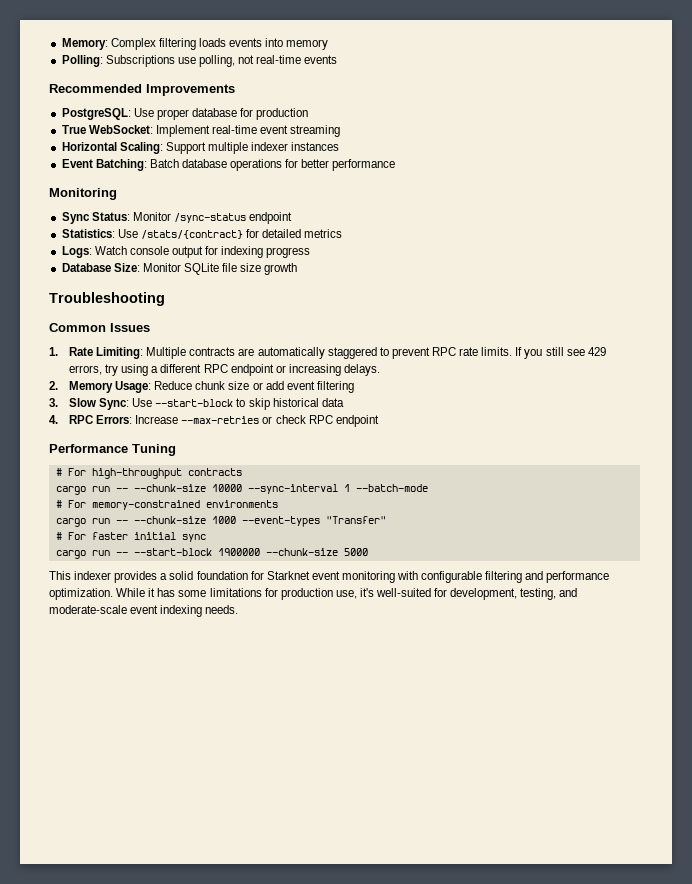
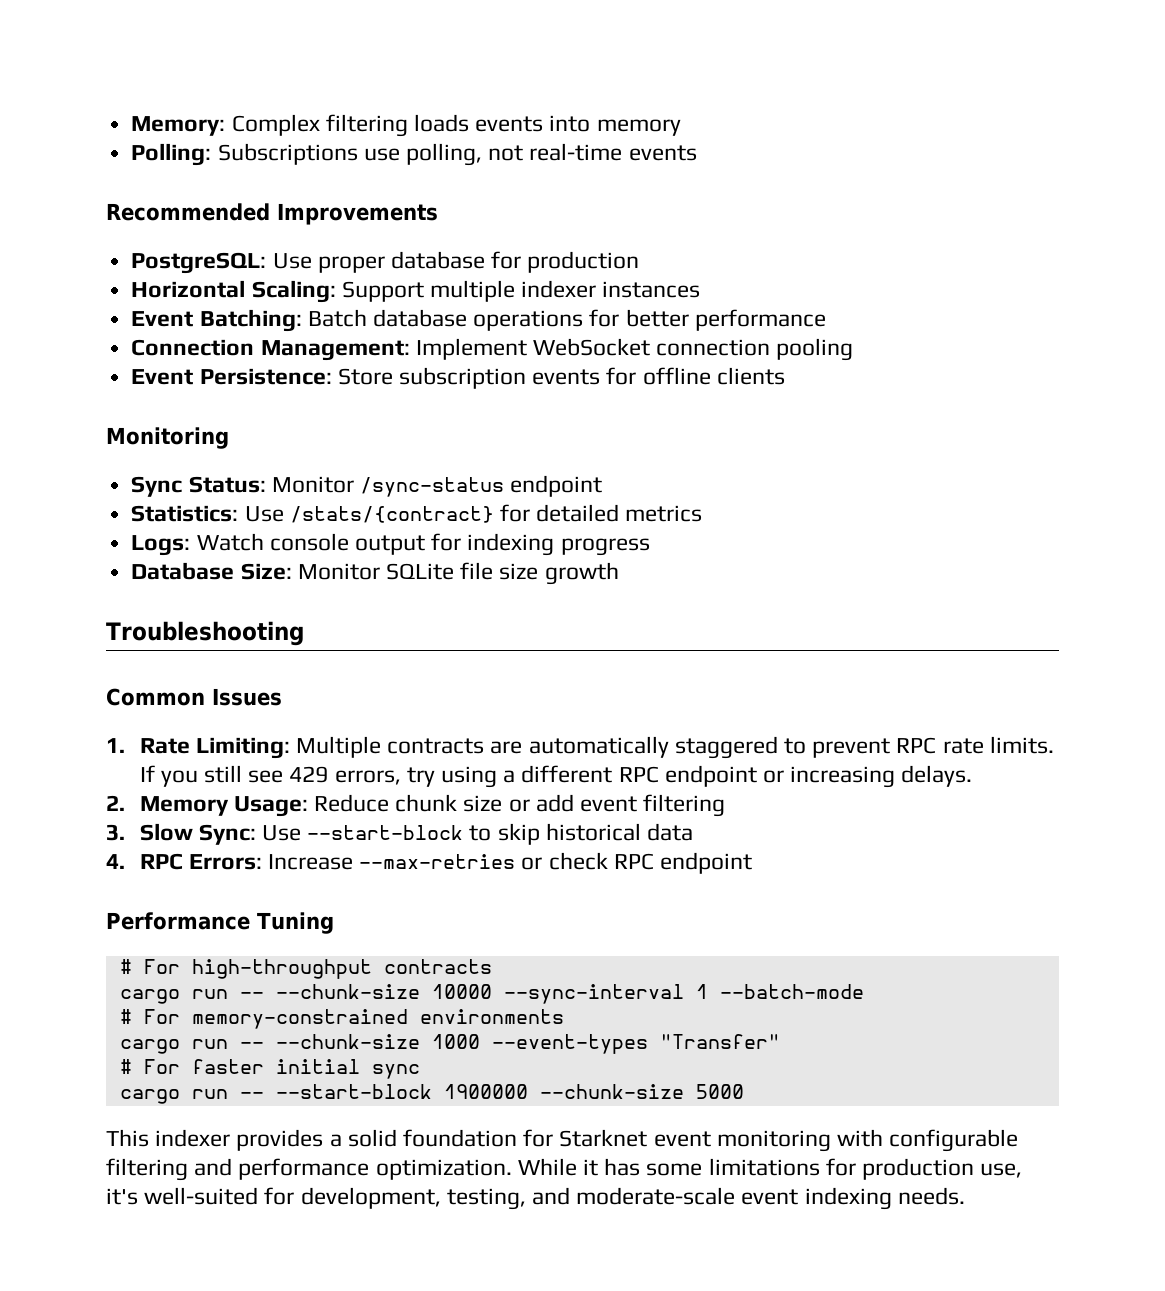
[61,125,341,137] // True WebSocket: Implement real-time event streaming -> (640, 262) none
(396, 165) none -> [131,338,854,361] [131,367,785,389] // Connection Management: Implement WebSocket connection pooling // Event Persistence: Store subscription events for offline clients

